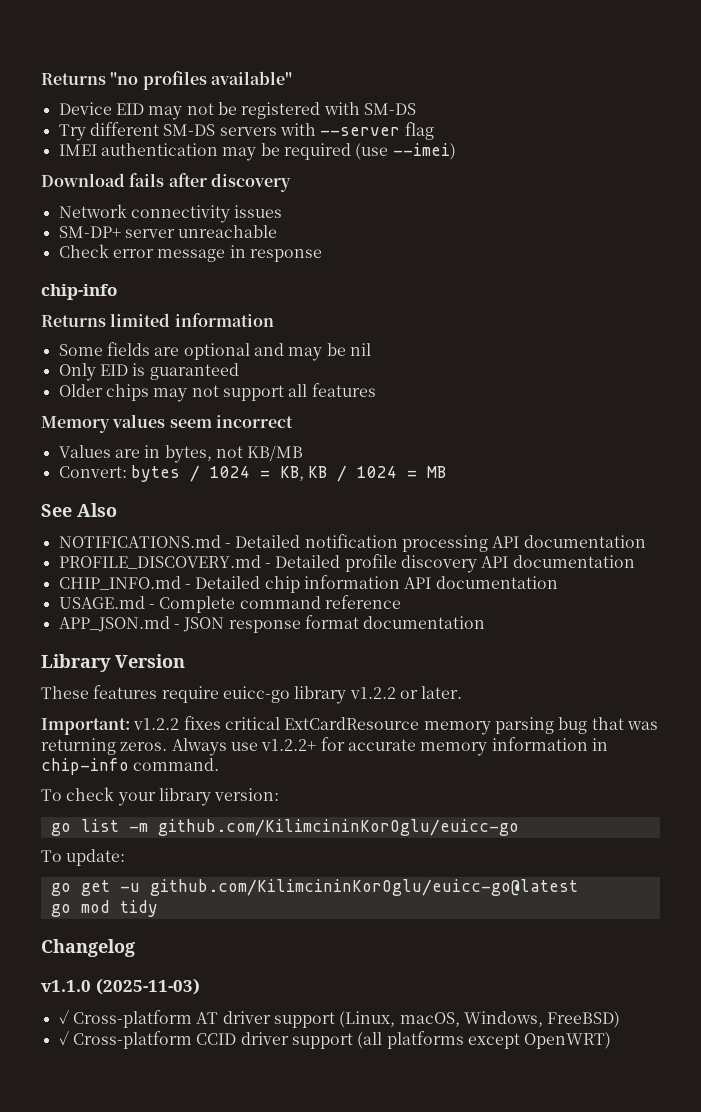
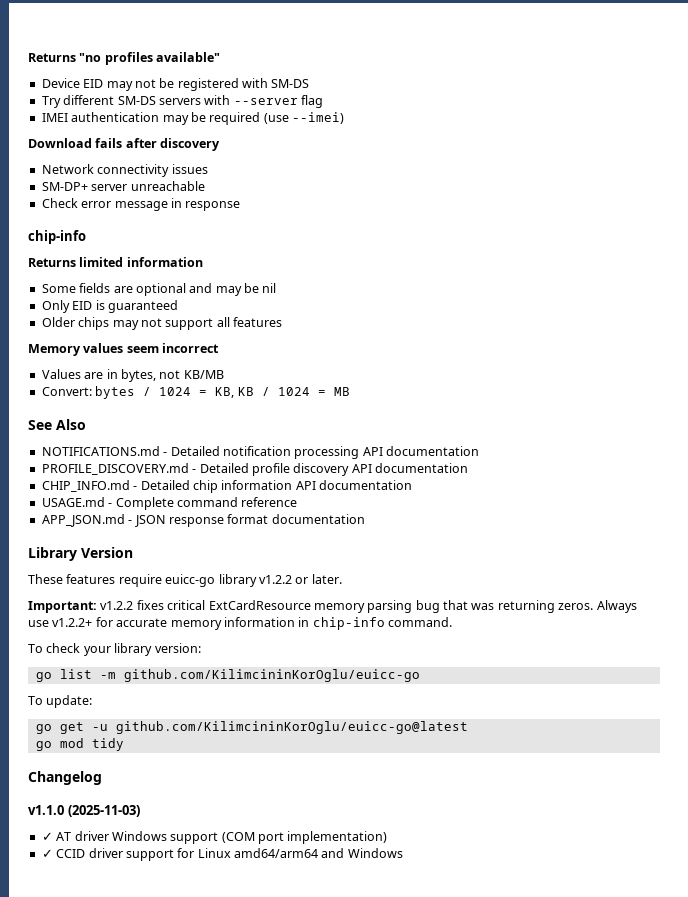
[72,1010,192,1028] Cross-platform -> (53, 836) none
[273,1011,621,1028] [58,1030,192,1049] support (Linux, macOS, Windows, FreeBSD) // ✓ Cross-platform -> [111,831,388,844] [41,849,53,858] Windows support (COM port implementation) // ✓
[357,1031,612,1049] (all platforms except OpenWRT) -> [177,848,403,858] for Linux amd64/arm64 and Windows

